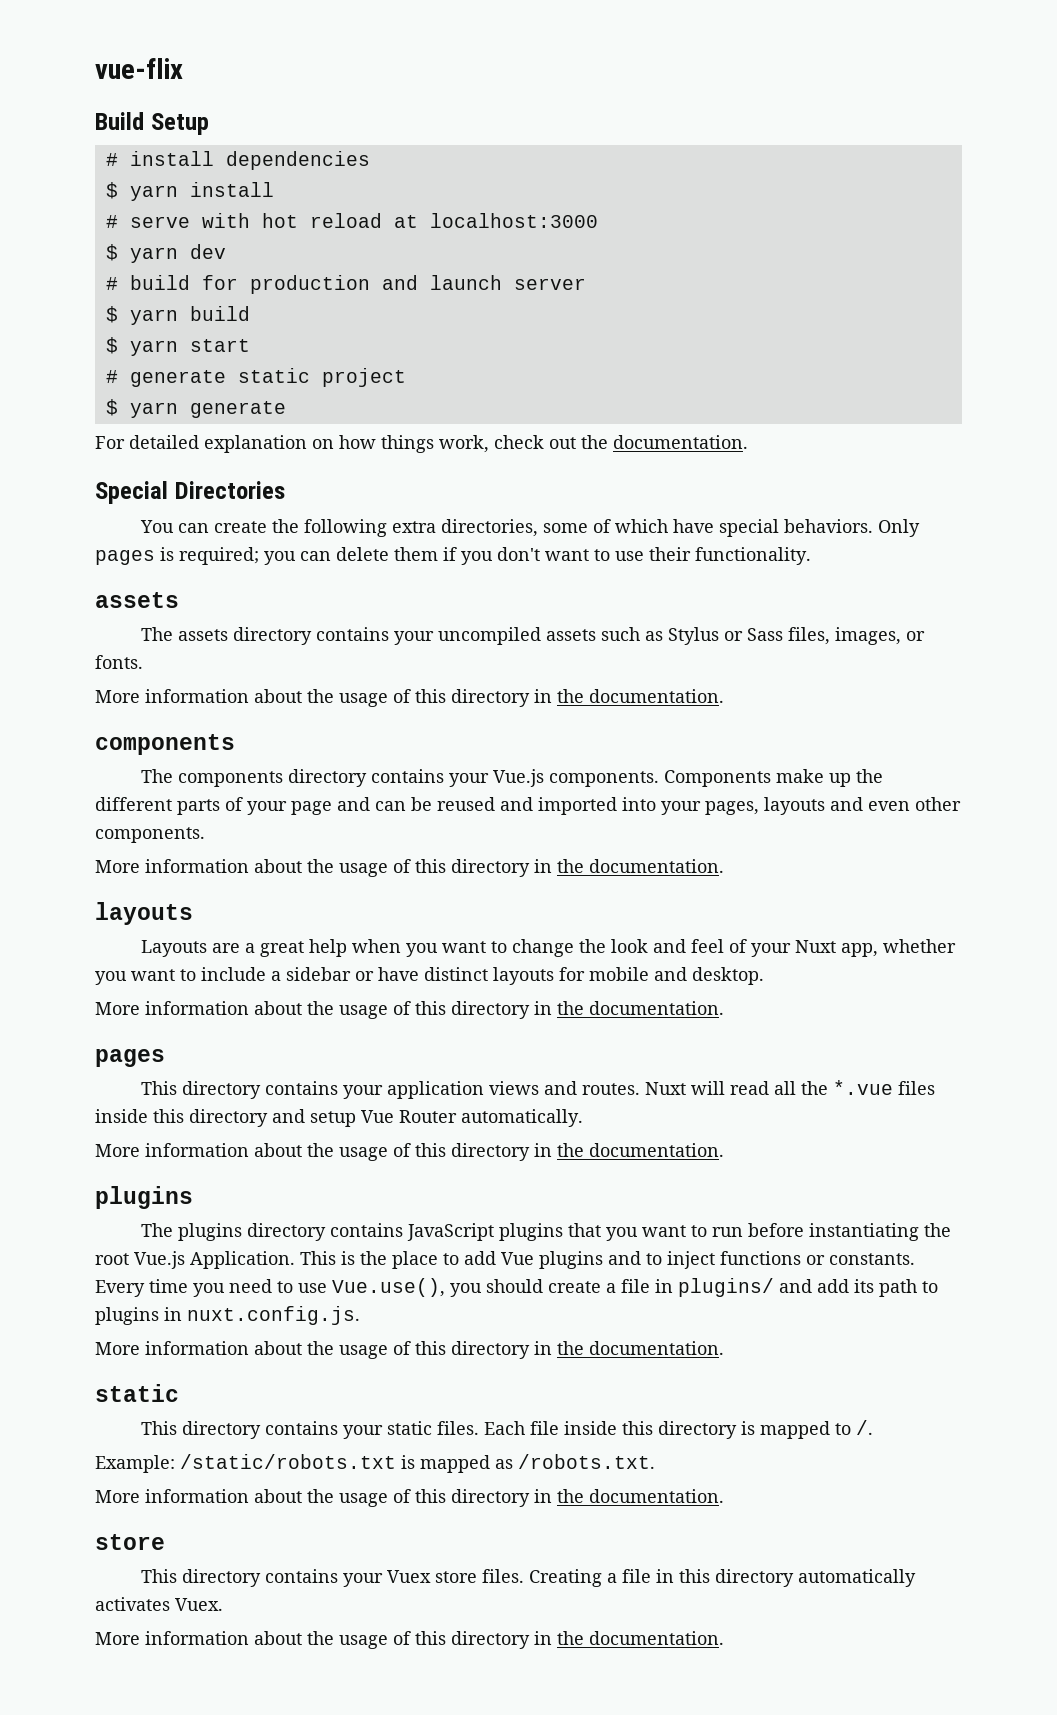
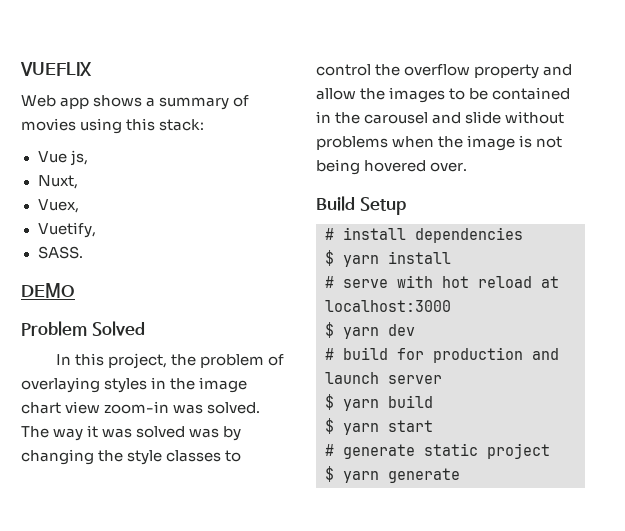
[95,58,183,79] vue-flix -> [20,62,92,76] [21,95,250,110] [21,118,205,134] [37,150,88,166] [37,175,78,189] [37,199,79,213] [37,222,96,238] [37,246,83,259] [21,283,75,298] [21,321,145,336] [55,353,285,369] [21,377,248,393] [21,401,261,414] [21,425,242,441] [21,449,242,465] [316,64,573,79] [316,87,571,103] [316,111,565,124] [316,135,563,151] [316,159,468,175] VUEFLIX // Web app shows a summary of movies using this stack: // Vue js, // Nuxt, // Vuex, // Vuetify, // SASS. // DEMO // Problem Solved // In this project, the problem of overlaying styles in the image chart view zoom-in was solved. The way it was solved was by changing the style classes to control the overflow property and allow the images to be contained in the carousel and slide without problems when the image is not being hovered over.
[95,435,748,453] [95,481,285,504] [140,519,921,537] [95,547,811,565] [95,592,179,608] [141,627,926,645] [95,655,143,669] [95,689,724,707] [95,734,235,755] [141,769,884,787] [95,797,961,815] [95,827,205,843] [95,859,724,877] [95,902,193,925] [141,939,957,957] [95,967,764,985] [95,1001,724,1019] [95,1049,165,1067] [141,1080,936,1099] [95,1109,583,1127] [95,1143,724,1161] [95,1186,193,1209] [141,1223,952,1241] [95,1251,915,1269] [95,1278,938,1297] [95,1306,360,1325] [95,1341,724,1359] [95,1384,179,1402] [141,1420,874,1439] [95,1454,655,1473] [95,1489,724,1507] [95,1534,165,1550] [141,1569,917,1587] [95,1597,223,1611] [95,1631,724,1649] // For detailed explanation on how things work, check out the documentation. // Special Directories // You can create the following extra directories, some of which have special behaviors. Only pages is required; you can delete them if you don't want to use their functionality. // assets // The assets directory contains your uncompiled assets such as Stylus or Sass files, images, or fonts. // More information about the usage of this directory in the documentation. // components // The components directory contains your Vue.js components. Components make up the different parts of your page and can be reused and imported into your pages, layouts and even other components. // More information about the usage of this directory in the documentation. // layouts // Layouts are a great help when you want to change the look and feel of your Nuxt app, whether you want to include a sidebar or have distinct layouts for mobile and desktop. // More information about the usage of this directory in the documentation. // pages // This directory contains your application views and routes. Nuxt will read all the *.vue files inside this directory and setup Vue Router automatically. // More information about the usage of this directory in the documentation. // plugins // The plugins directory contains JavaScript plugins that you want to run before instantiating the root Vue.js Application. This is the place to add Vue plugins and to inject functions or constants. Every time you need to use Vue.use(), you should create a file in plugins/ and add its path to plugins in nuxt.config.js. // More information about the usage of this directory in the documentation. // static // This directory contains your static files. Each file inside this directory is mapped to /. // Example: /static/robots.txt is mapped as /robots.txt. // More information about the usage of this directory in the documentation. // store // This directory contains your Vuex store files. Creating a file in this directory automatically activates Vuex. // More information about the usage of this directory in the documentation. -> (460, 475) none

